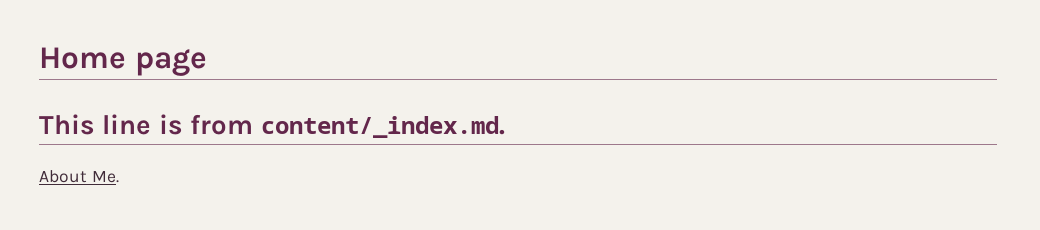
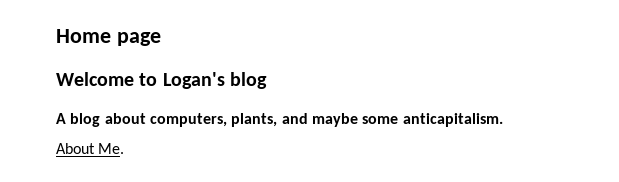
[39,114,505,138] This line is from content/_index.md. -> [56,72,268,89] [56,113,503,127] Welcome to Logan's blog // A blog about computers, plants, and maybe some anticapitalism.

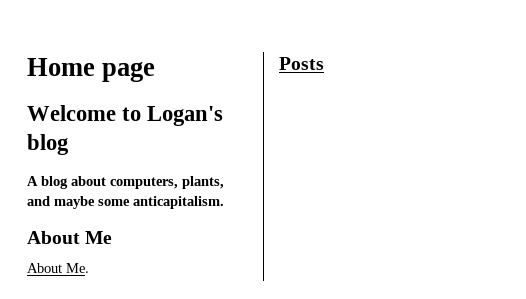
(503, 120) none -> [27,231,113,244] // About Me
(125, 148) none -> [279,57,324,70] // Posts

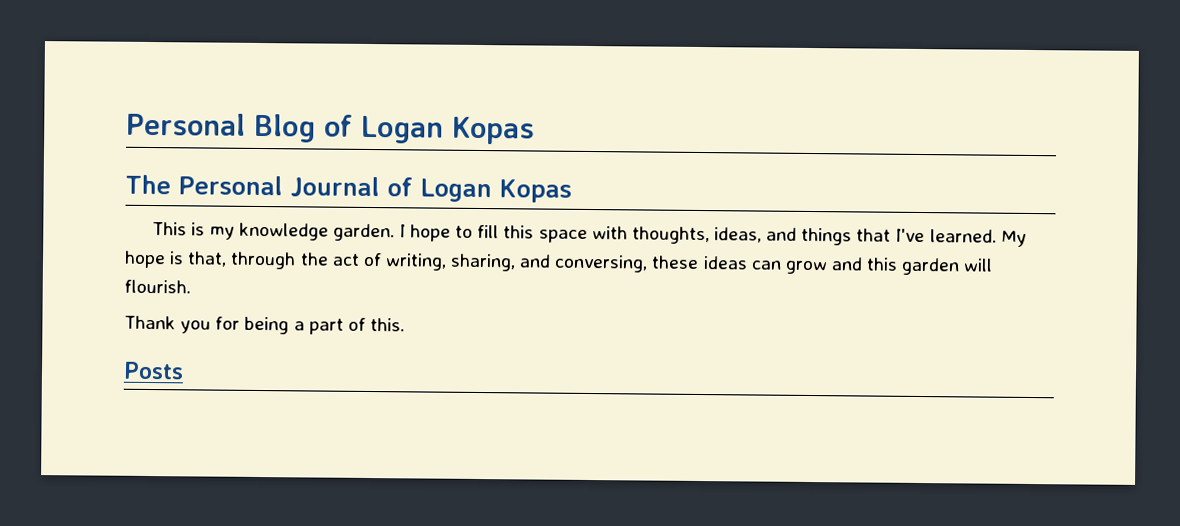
[27,58,156,82] [27,105,224,126] [27,134,69,155] [27,176,224,189] [27,196,224,209] [27,231,113,244] [27,263,89,273] Home page // Welcome to Logan's blog // A blog about computers, plants, and maybe some anticapitalism. // About Me // About Me. -> [126,112,535,145] [125,174,572,203] [152,222,1027,247] [124,250,994,276] [124,279,191,294] [124,315,405,335] Personal Blog of Logan Kopas // The Personal Journal of Logan Kopas // This is my knowledge garden. I hope to fill this space with thoughts, ideas, and things that I've learned. My hope is that, through the act of writing, sharing, and conversing, these ideas can grow and this garden will flourish. // Thank you for being a part of this.

